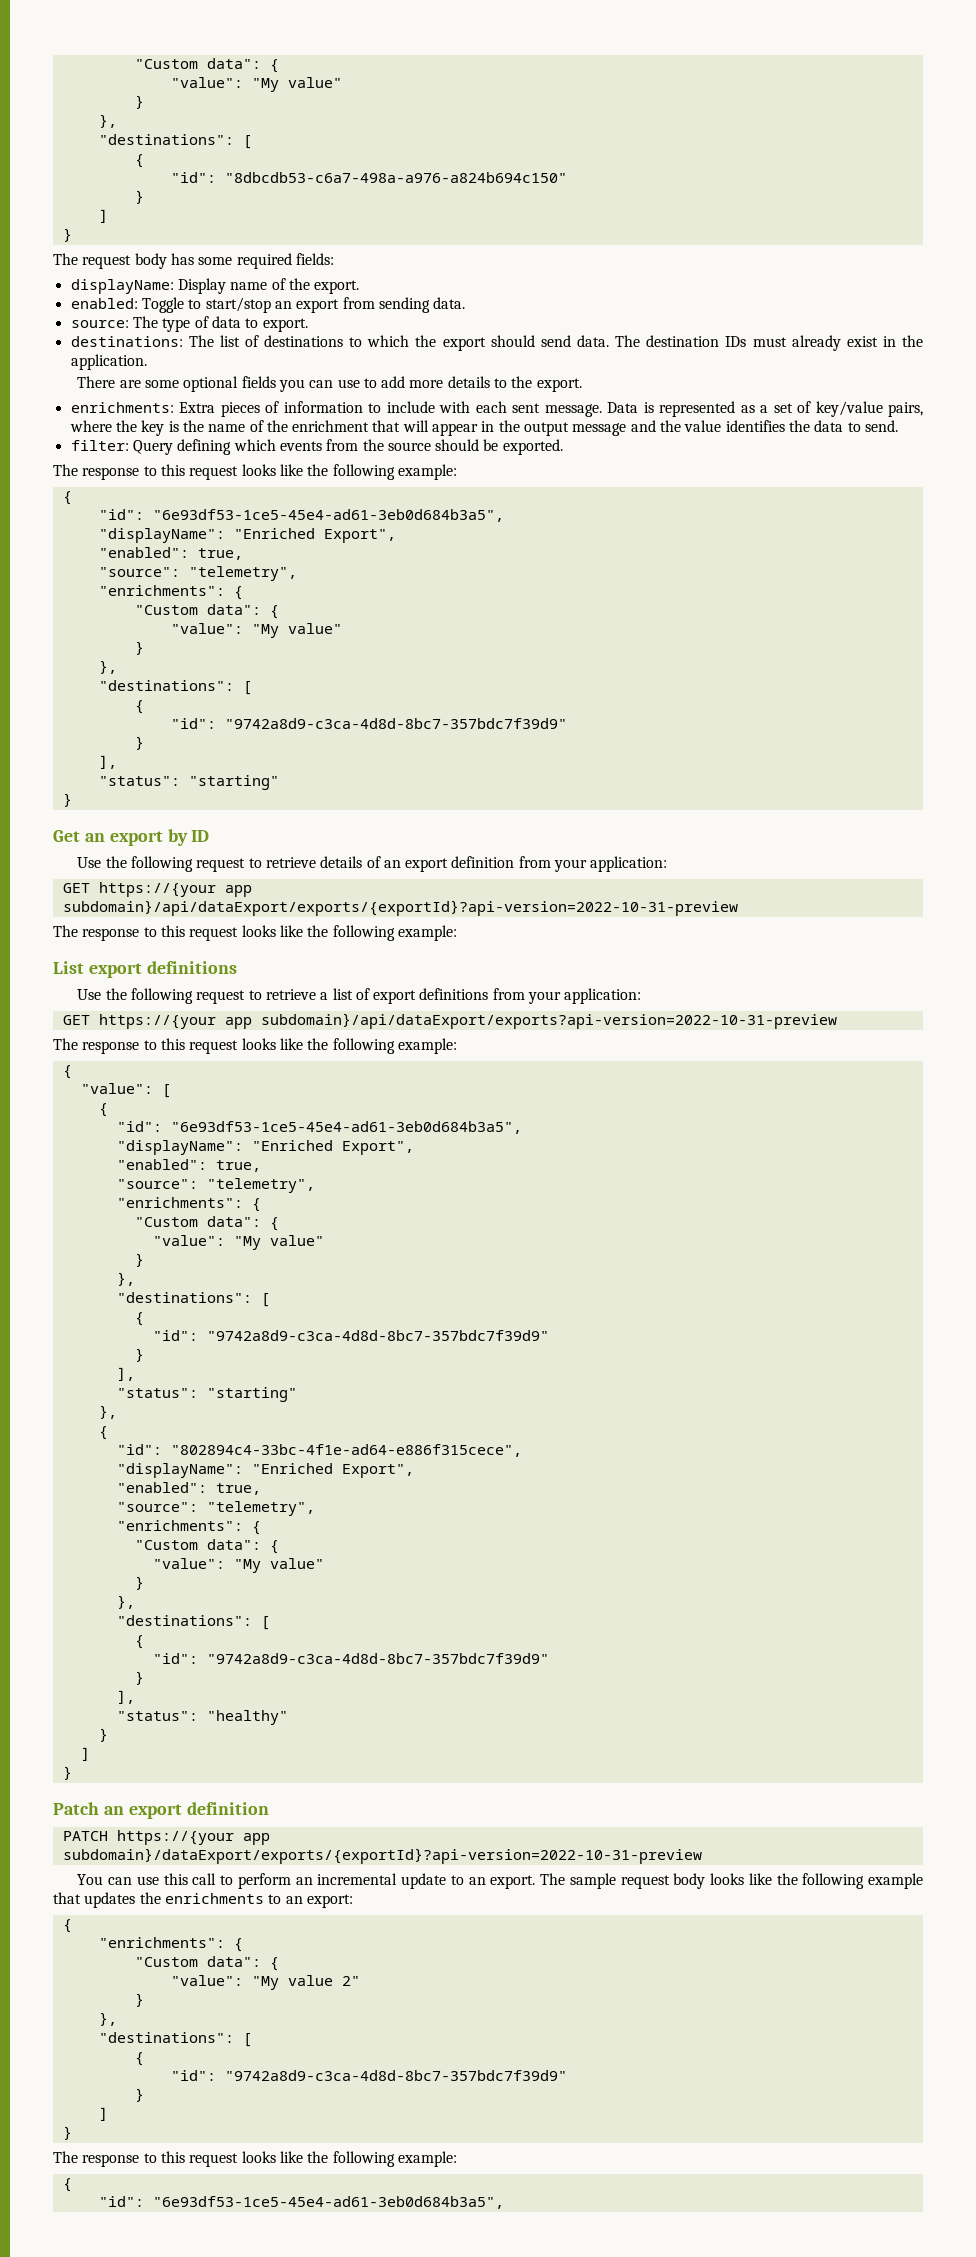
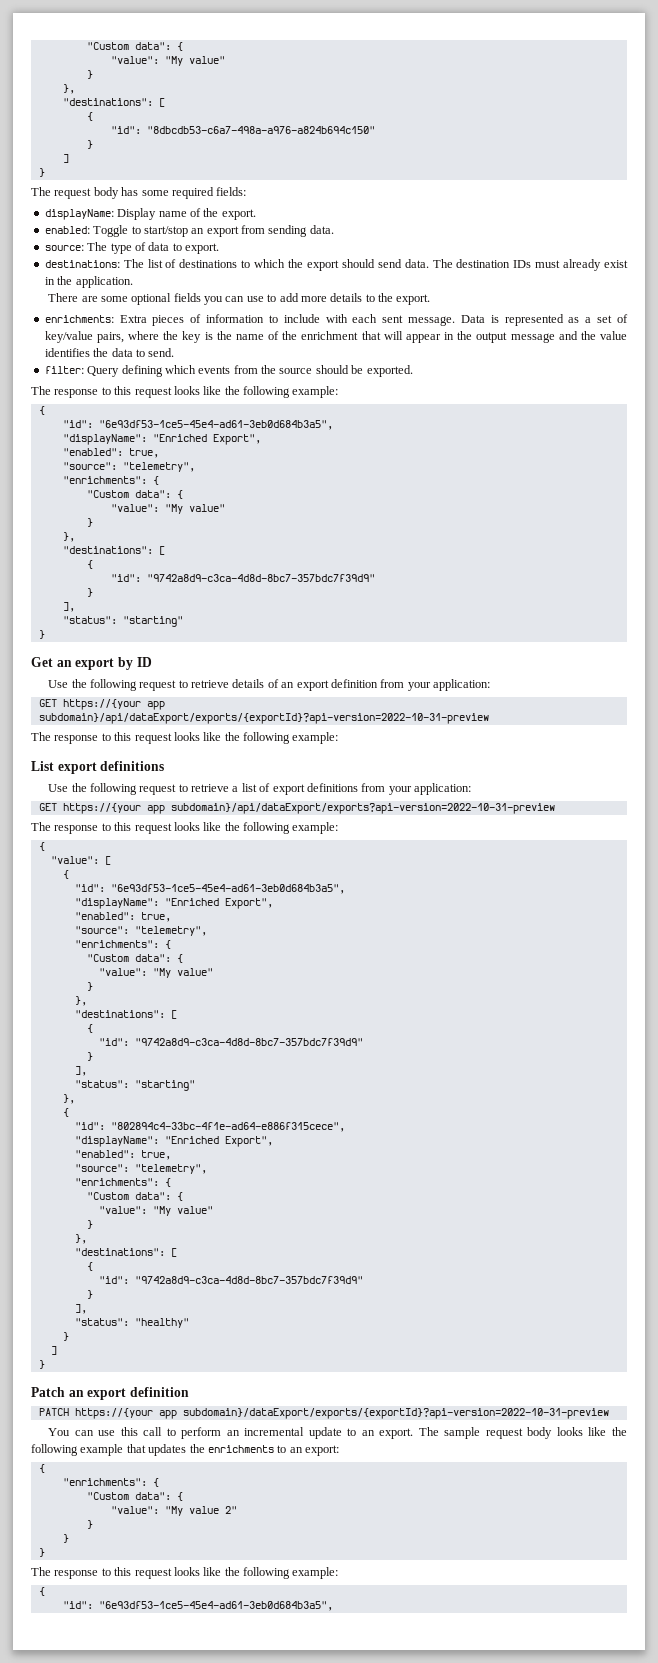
[98,2012,117,2026] [98,2032,252,2047] [134,2052,144,2066] [170,2070,567,2081] [134,2088,144,2102] [98,2107,108,2121] // }, // "destinations": [ // { // "id": "9742a8d9-c3ca-4d8d-8bc7-357bdc7f39d9" // } // ] -> [62,1534,69,1543] // }

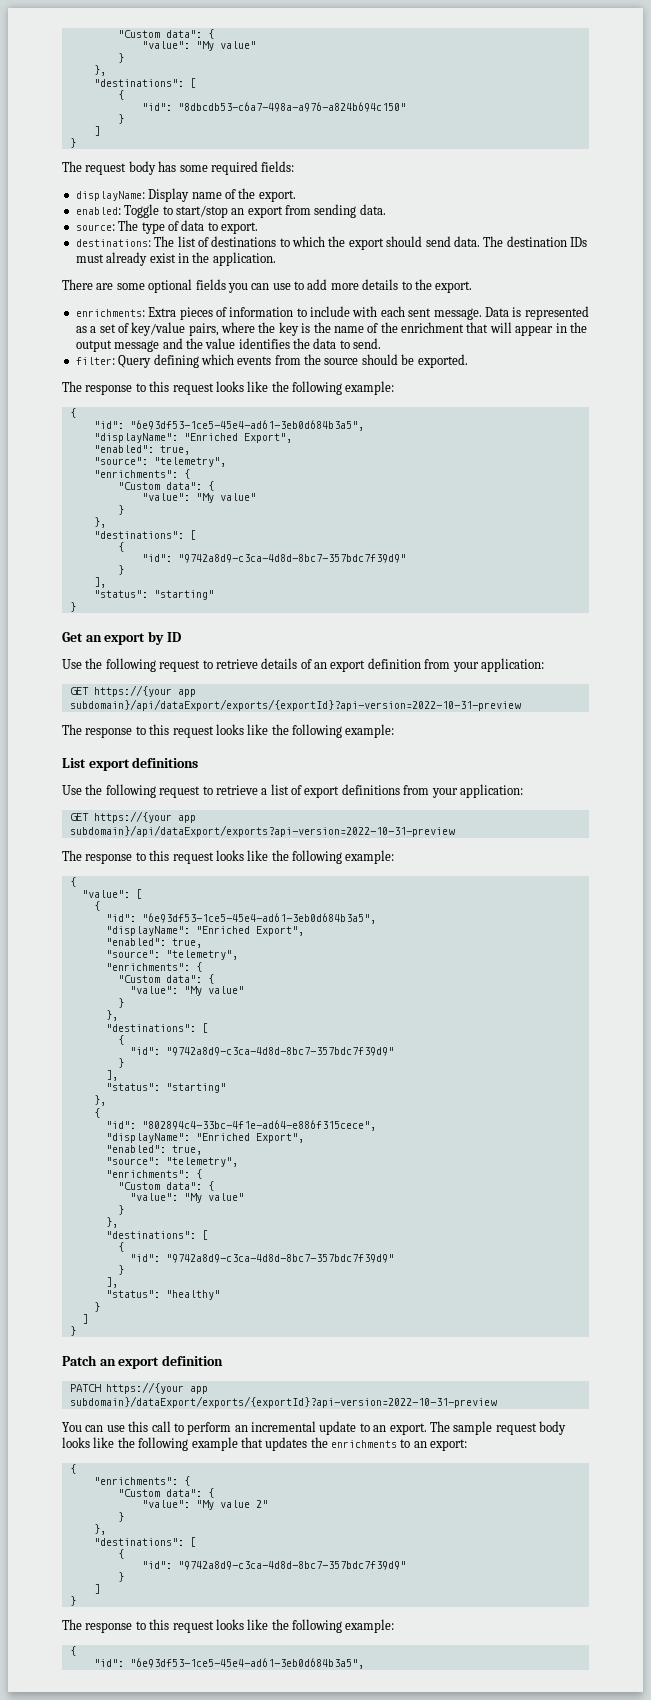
[62,1534,69,1543] // } -> [93,1524,106,1535] [93,1537,196,1547] [117,1549,124,1559] [141,1561,406,1570] [117,1572,124,1582] [93,1584,100,1594] // }, // "destinations": [ // { // "id": "9742a8d9-c3ca-4d8d-8bc7-357bdc7f39d9" // } // ]

